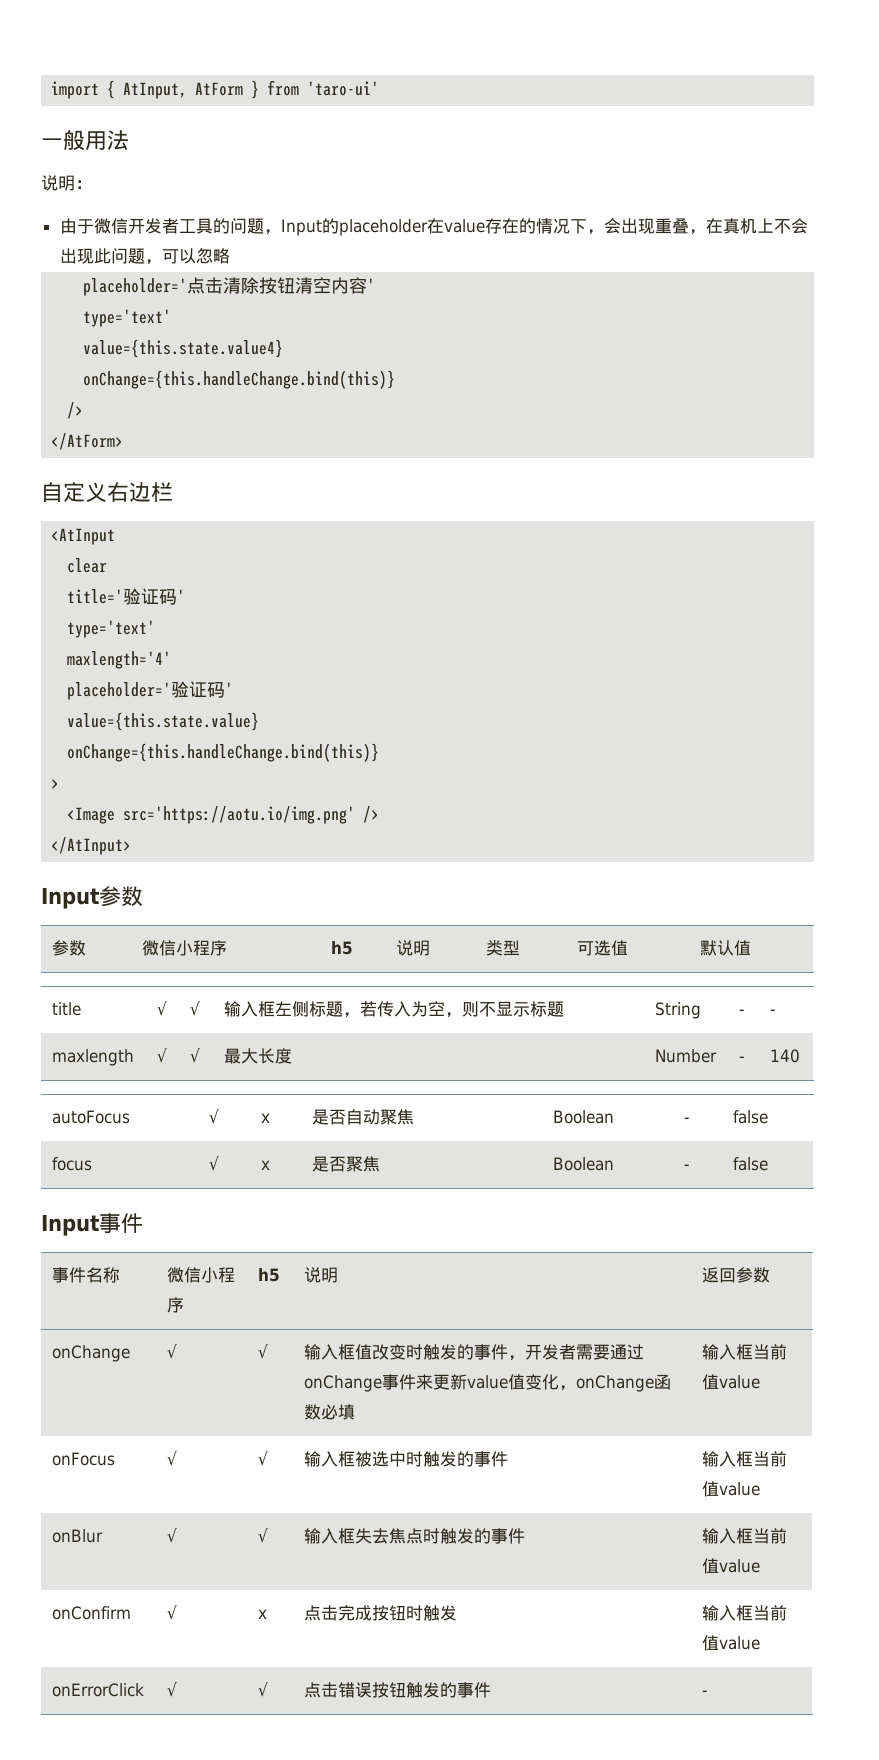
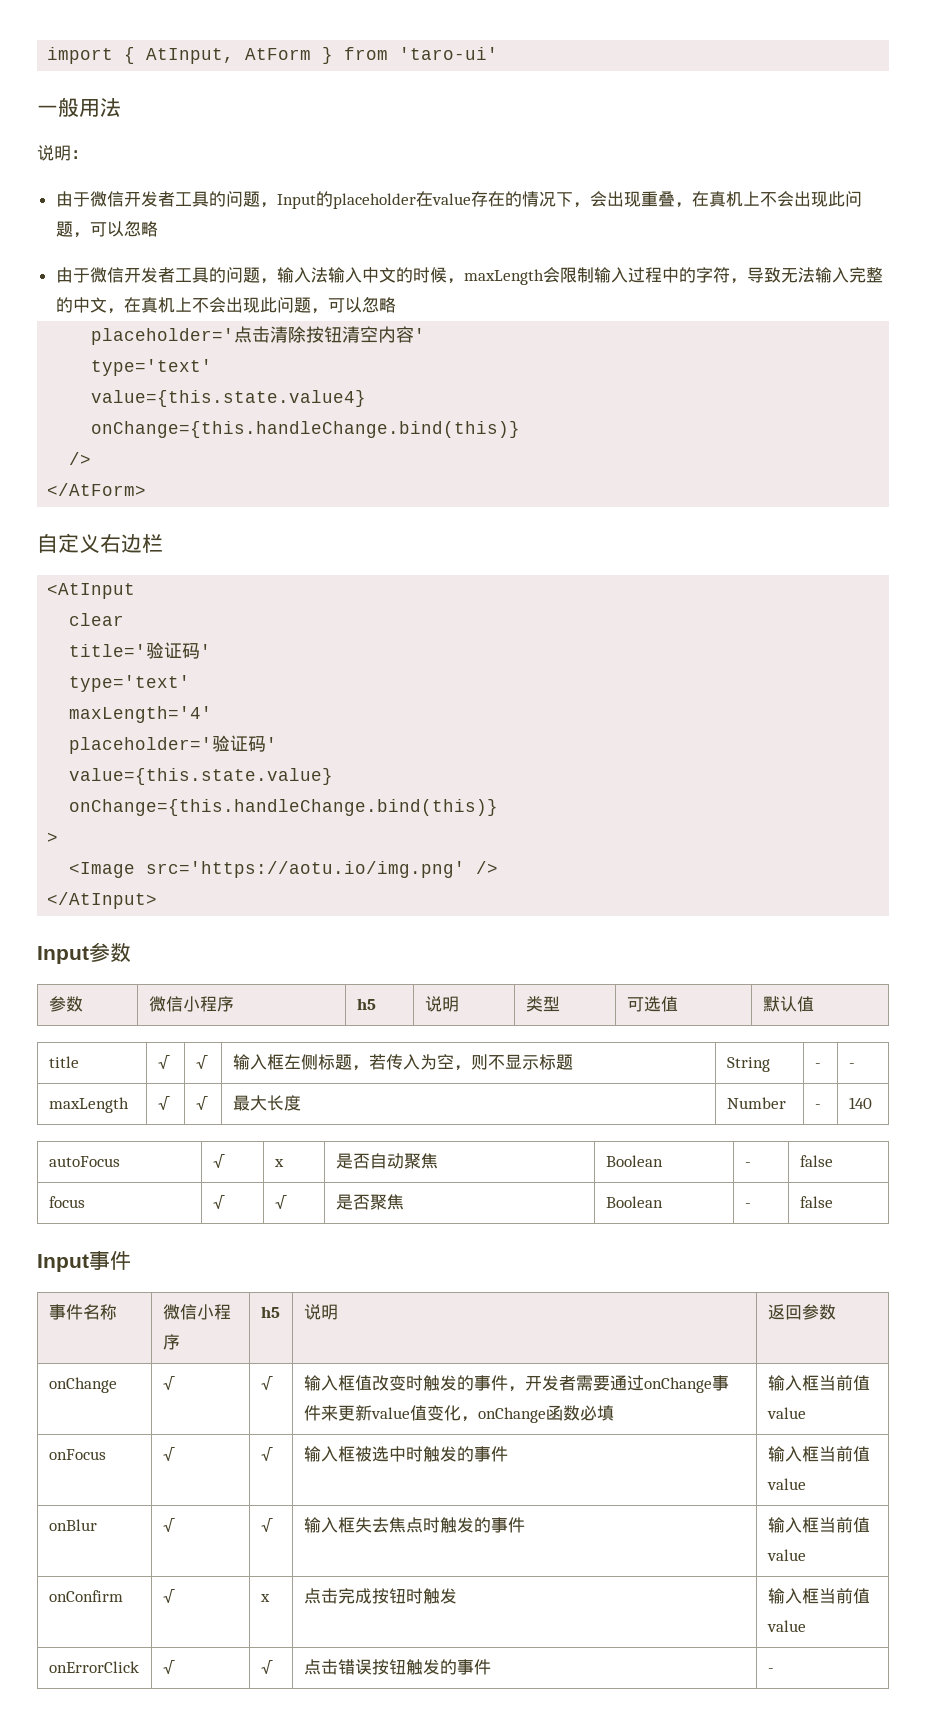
(230, 256) none -> [55,267,883,285] [55,296,396,314] // 由于微信开发者工具的问题，输入法输入中文的时候，maxLength会限制输入过程中的字符，导致无法输入完整的中文，在真机上不会出现此问题，可以忽略
[67,651,172,669] maxlength='4' -> [69,706,213,723] maxLength='4'
[52,1049,135,1066] maxlength -> [48,1097,129,1113] maxLength
[261,1160,271,1170] x -> [274,1195,287,1209] √

